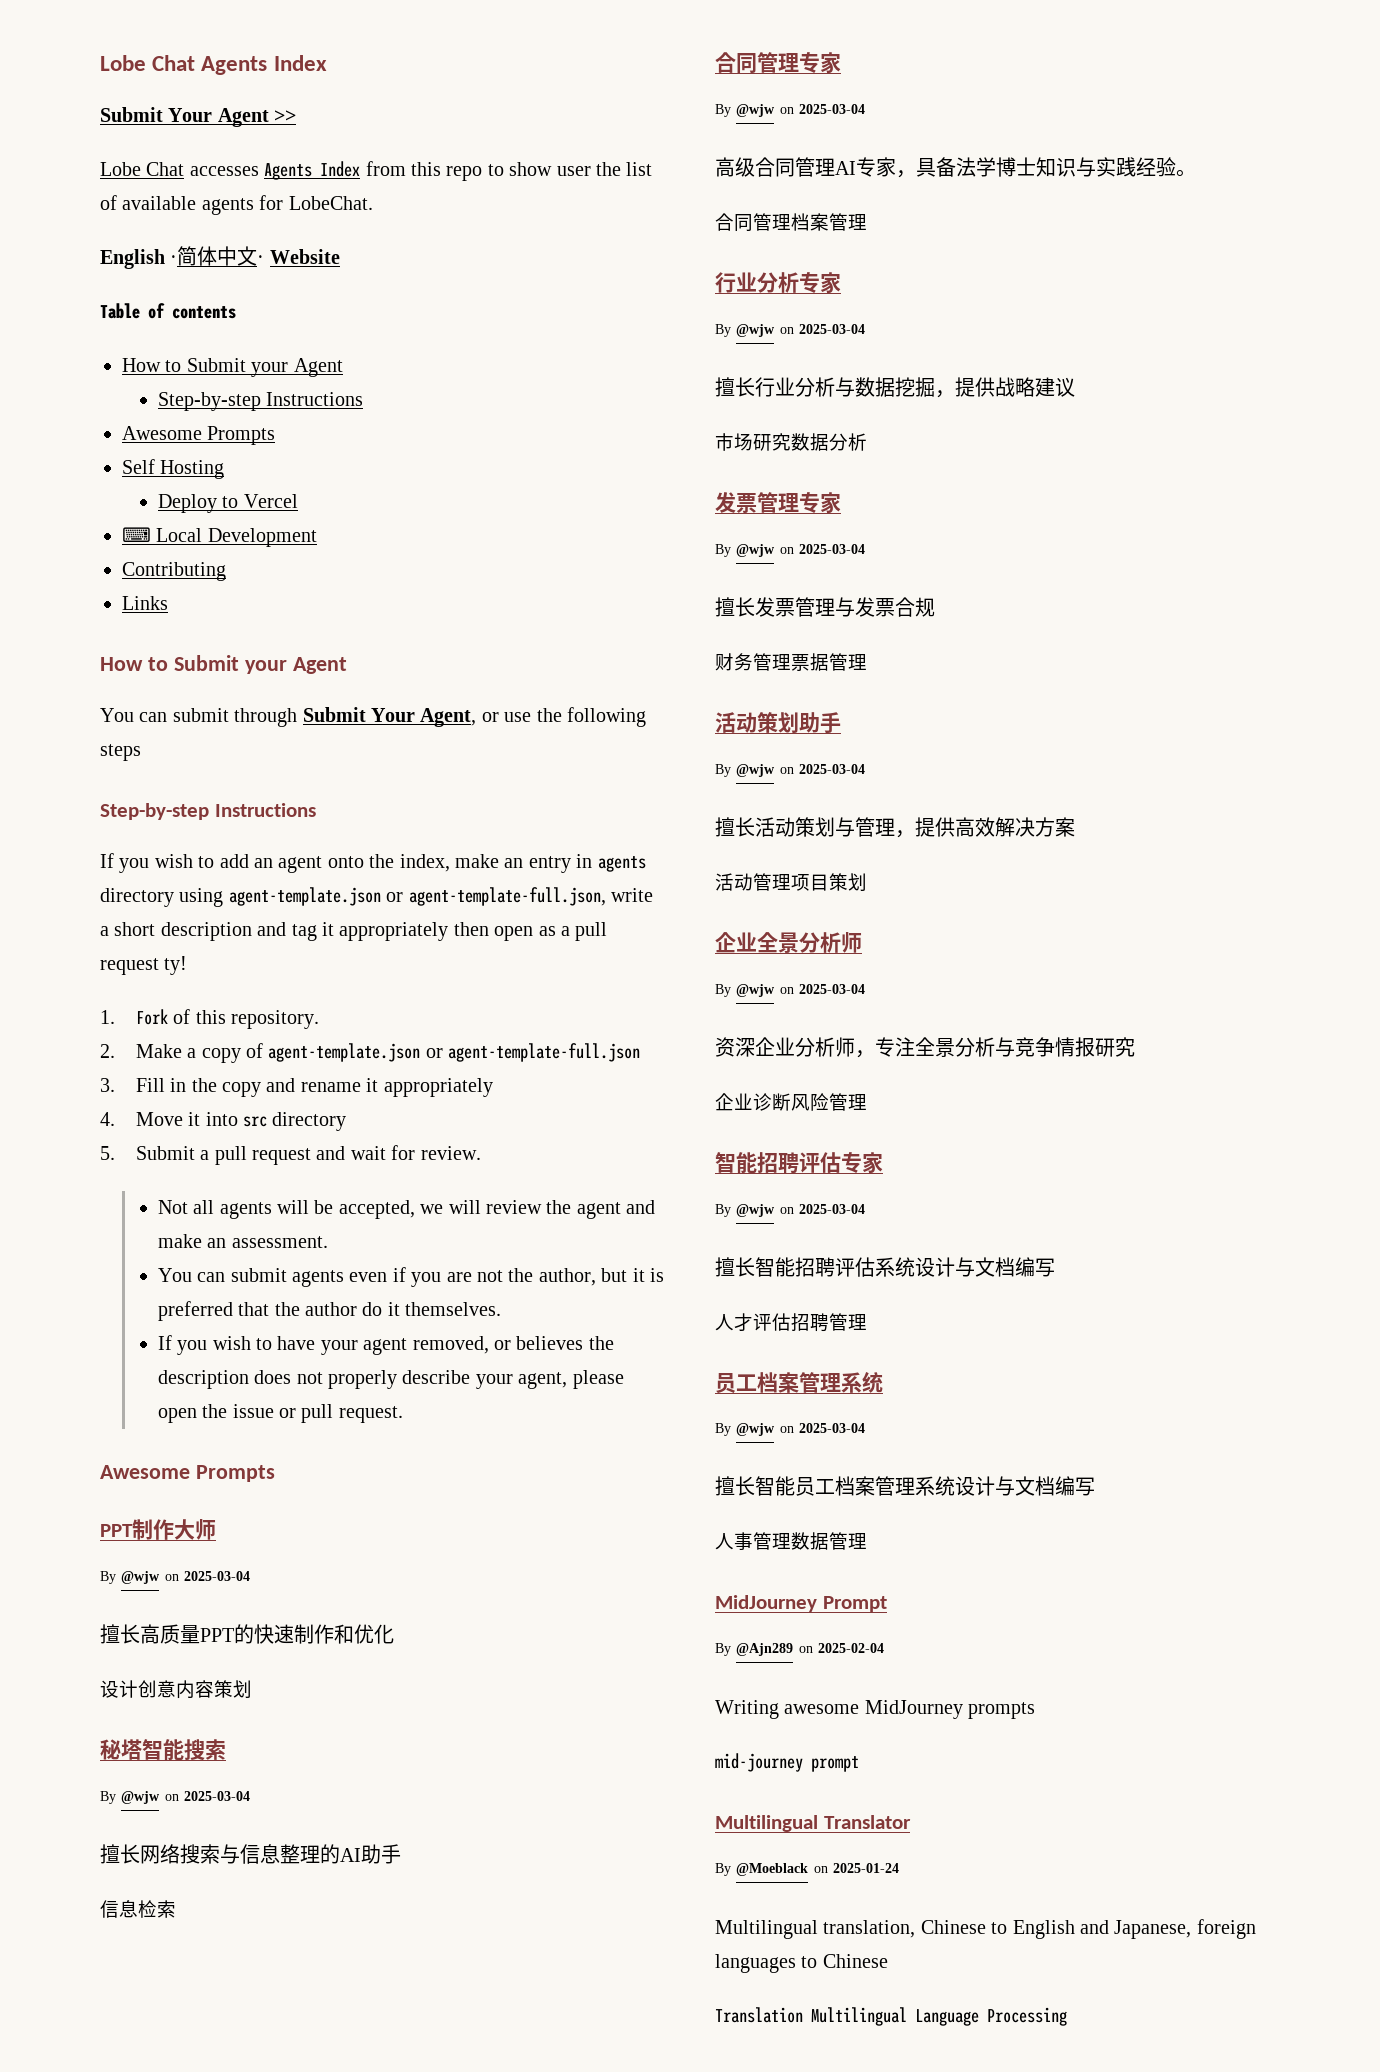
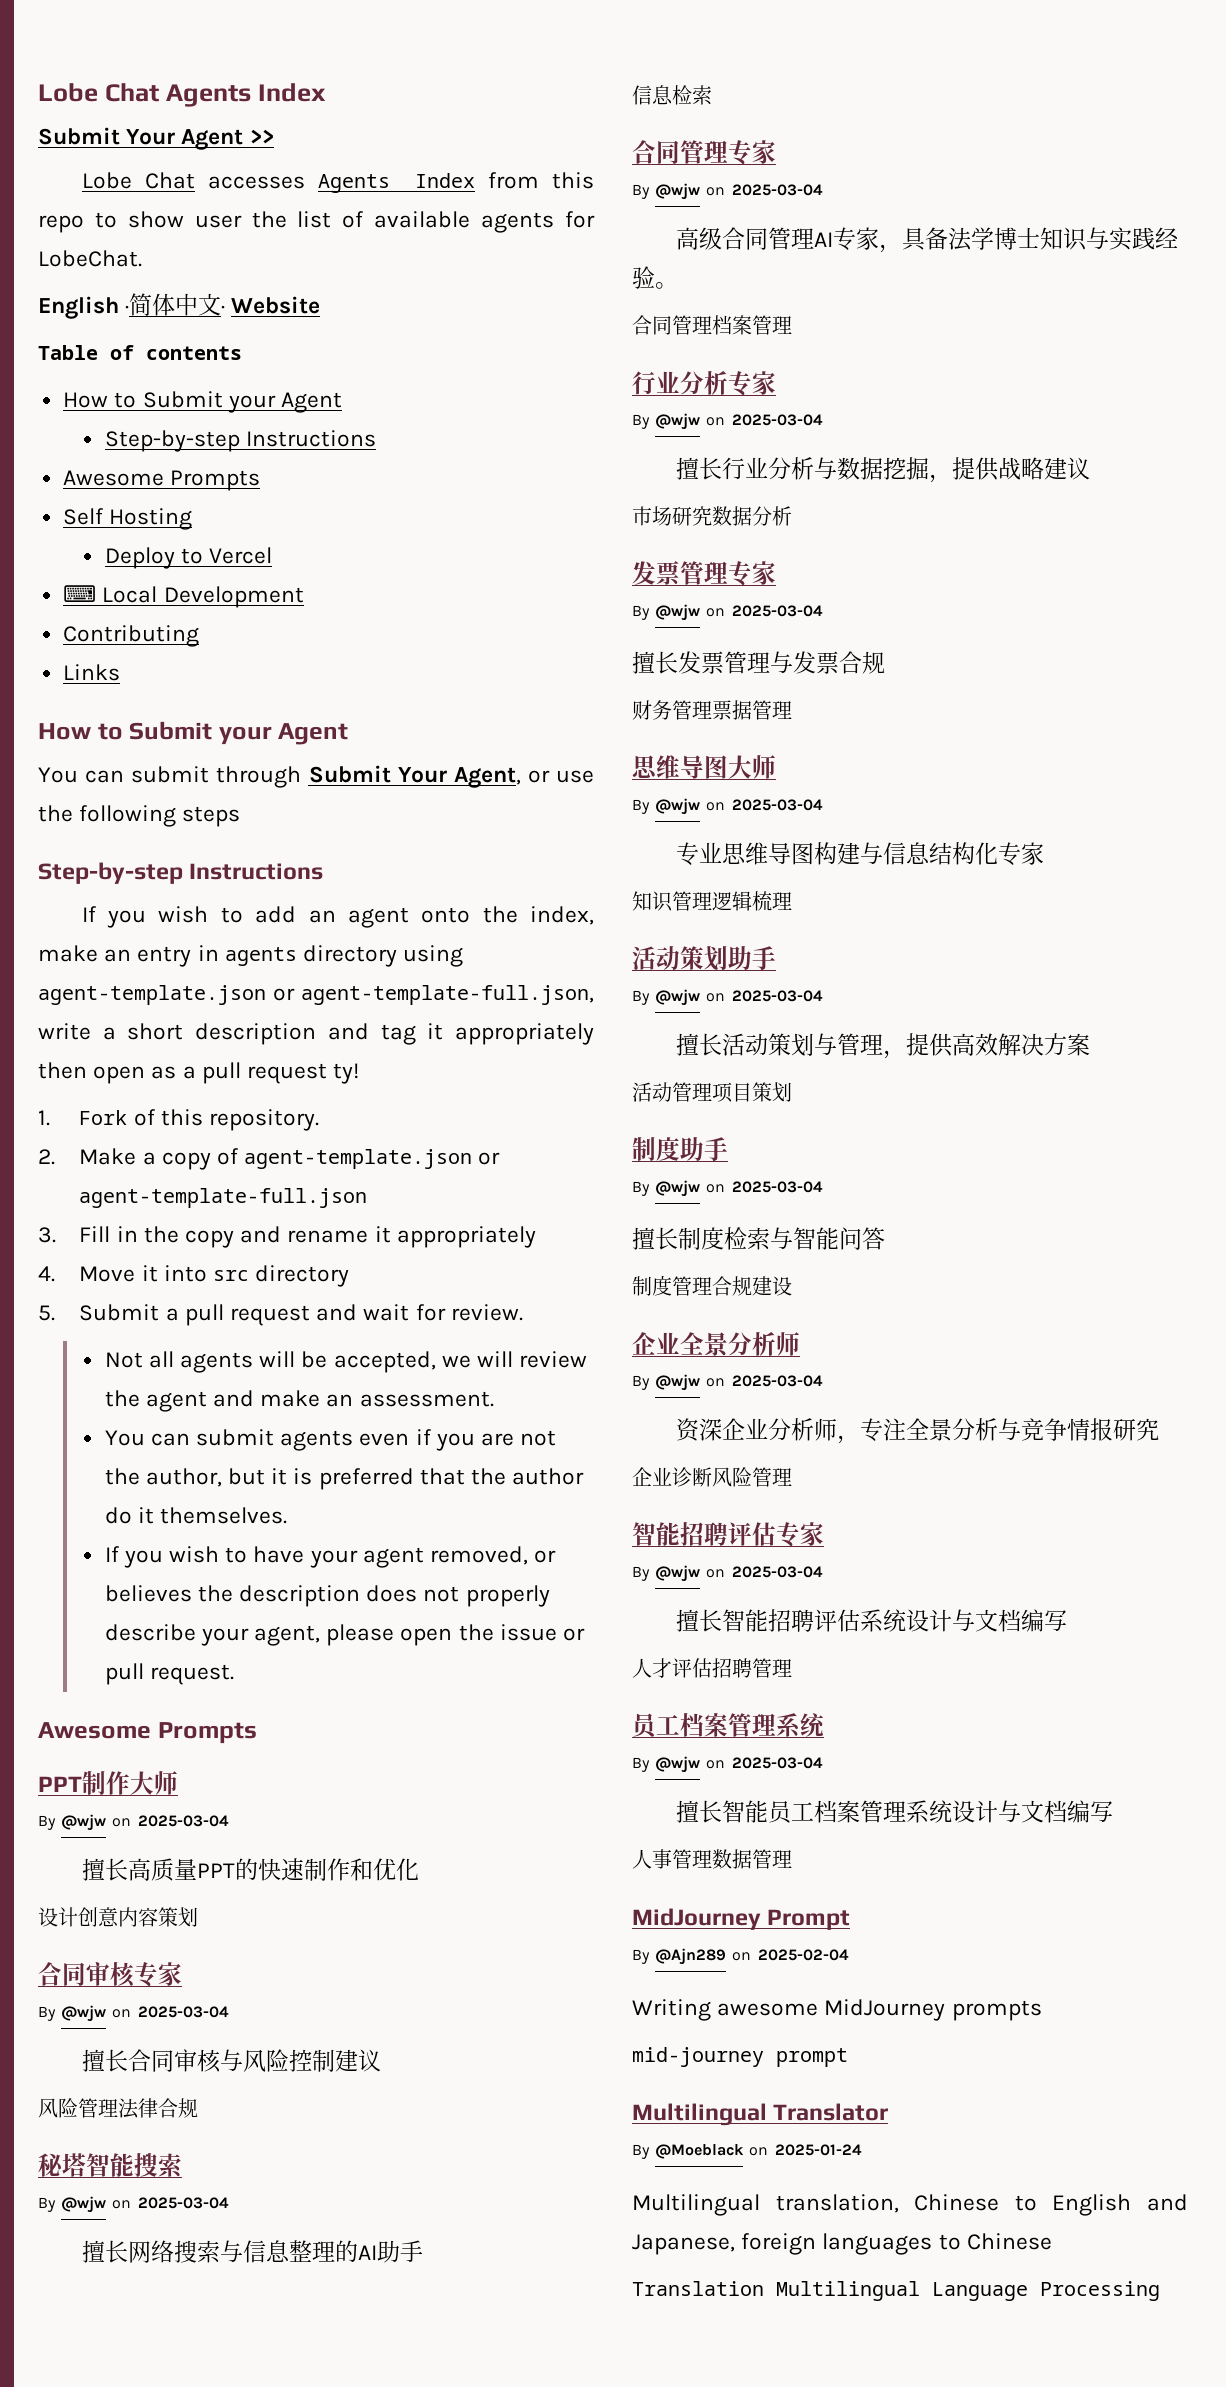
(252, 1689) none -> [38,1962,182,1988] [38,2005,229,2022] [81,2049,381,2073] [38,2098,198,2119] // 合同审核专家 // By @wjw on 2025-03-04 // 擅长合同审核与风险控制建议 // 风险管理法律合规
(867, 662) none -> [632,755,776,779] [632,798,823,815] [675,842,1044,866] [632,891,792,912] // 思维导图大师 // By @wjw on 2025-03-04 // 专业思维导图构建与信息结构化专家 // 知识管理逻辑梳理
(867, 882) none -> [632,1137,728,1161] [632,1180,823,1197] [632,1227,885,1250] [632,1275,792,1296] // 制度助手 // By @wjw on 2025-03-04 // 擅长制度检索与智能问答 // 制度管理合规建设

